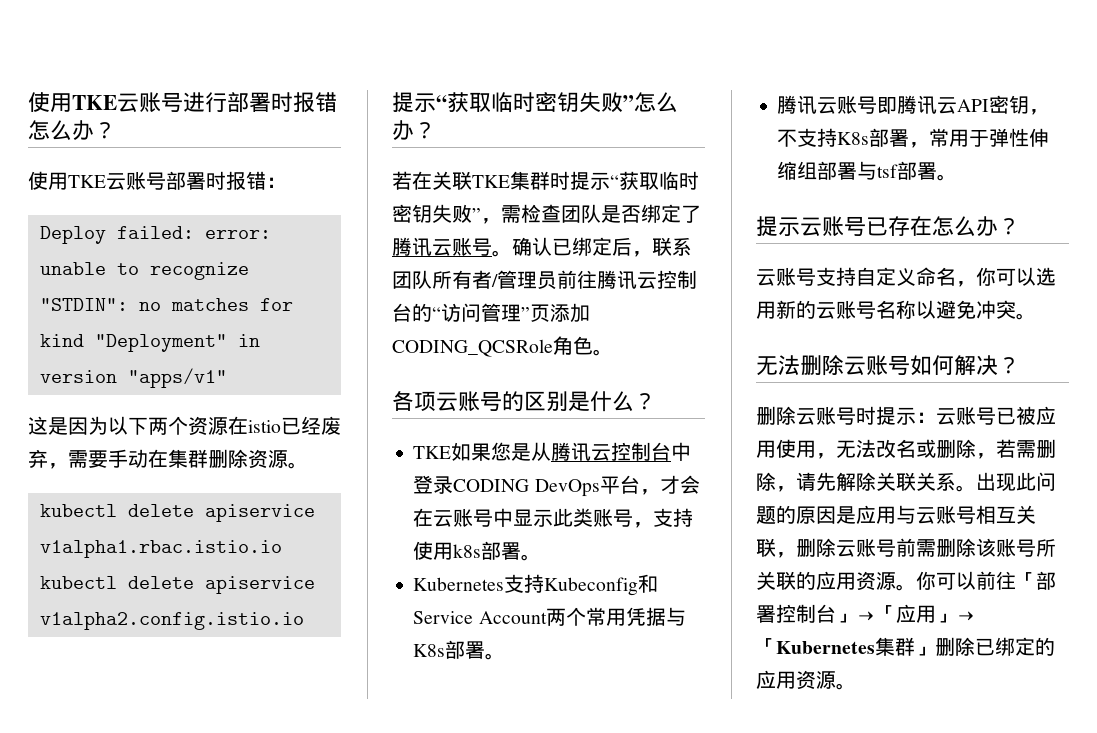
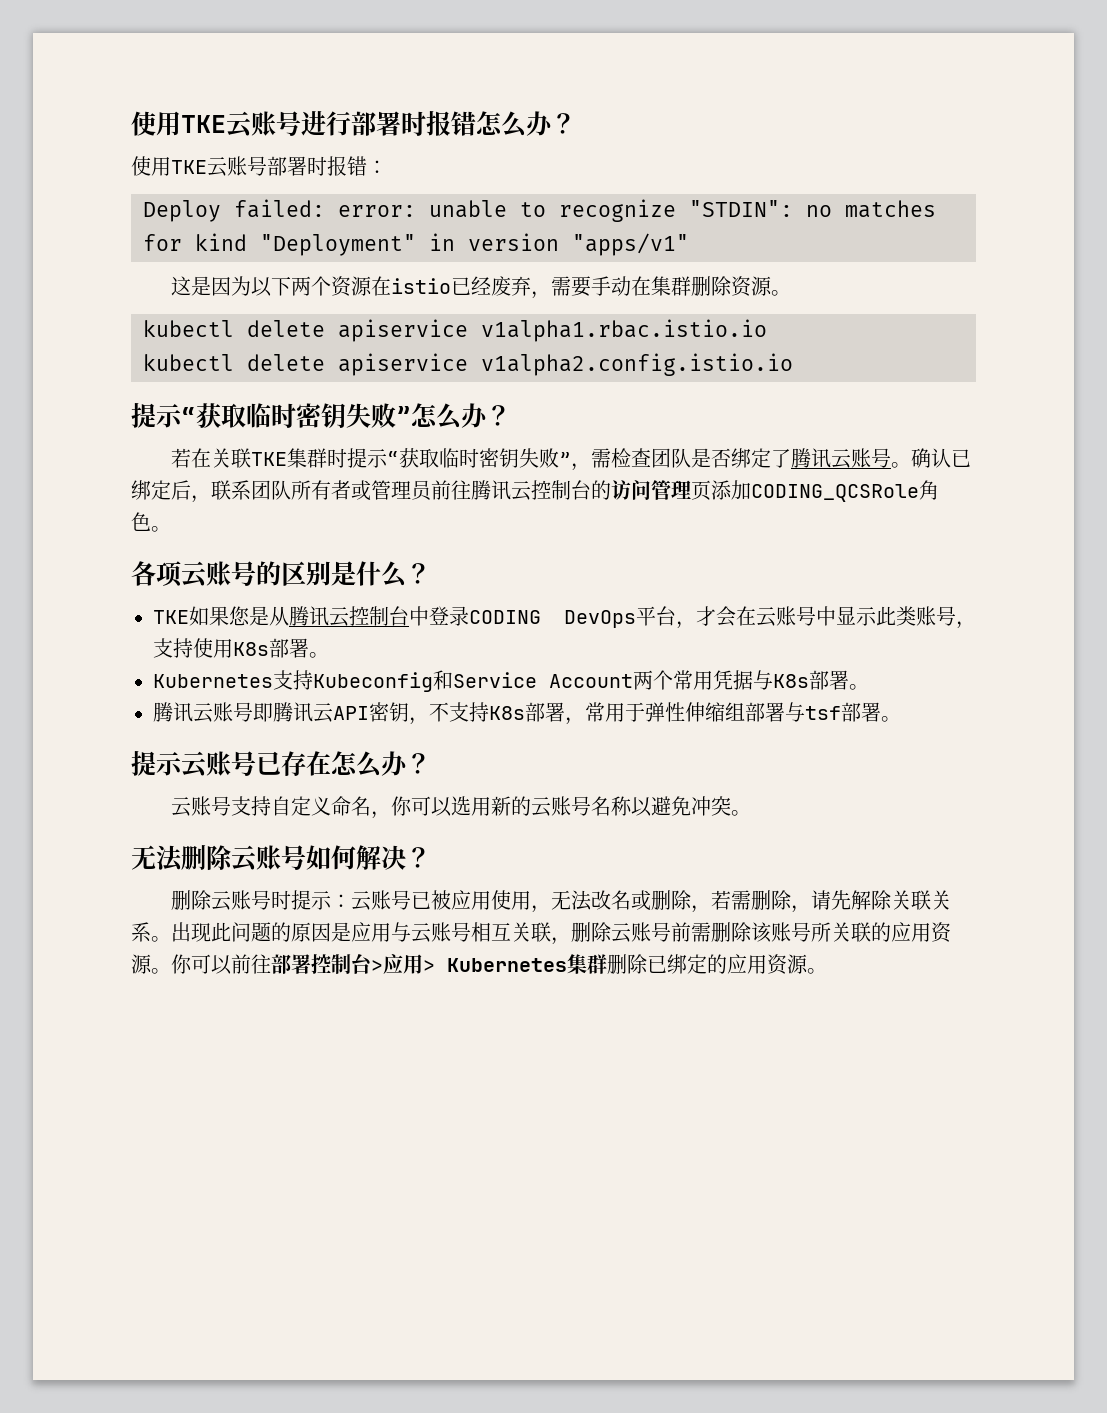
[491,274,498,287] / -> [351,480,371,501] 或
[432,307,441,320] “ -> (611, 490) none
[521,307,530,320] ” -> (691, 489) none
[453,544,482,558] k8s -> [233,642,269,656] K8s
[1016,572,1036,588] 「 -> (271, 964) none
[836,604,976,623] [756,638,776,654] 」→「应用」→「 -> [371,954,435,974] >应用>
[915,646,935,656] 」 -> (607, 964) none

